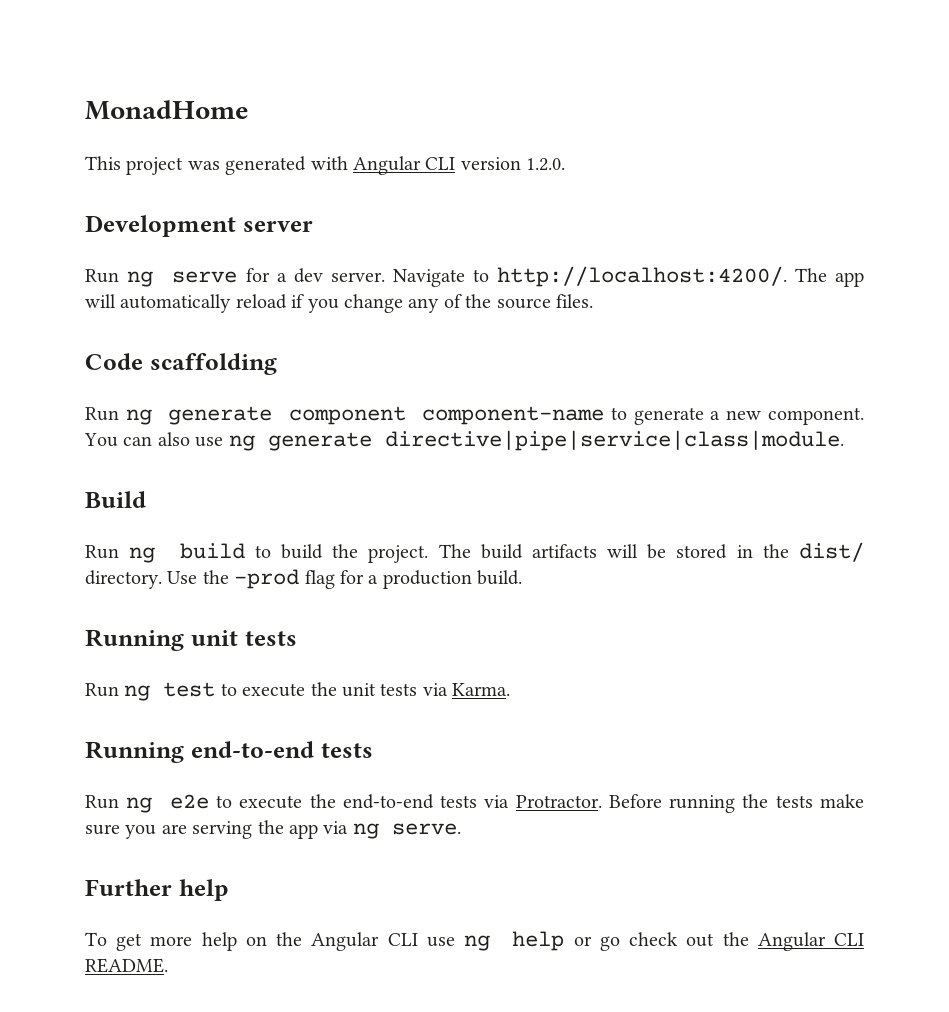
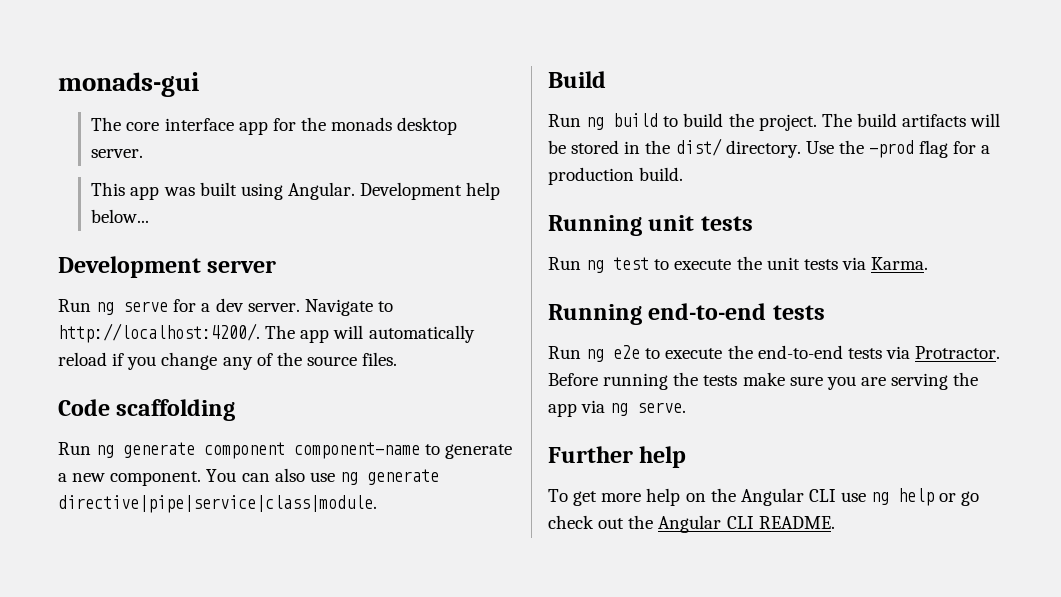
[85,100,249,120] [85,156,566,175] MonadHome // This project was generated with Angular CLI version 1.2.0. -> [58,72,199,97] [91,117,458,135] [91,149,144,158] [91,182,501,200] [91,209,150,223] monads-gui // The core interface app for the monads desktop server. // This app was built using Angular. Development help below...

